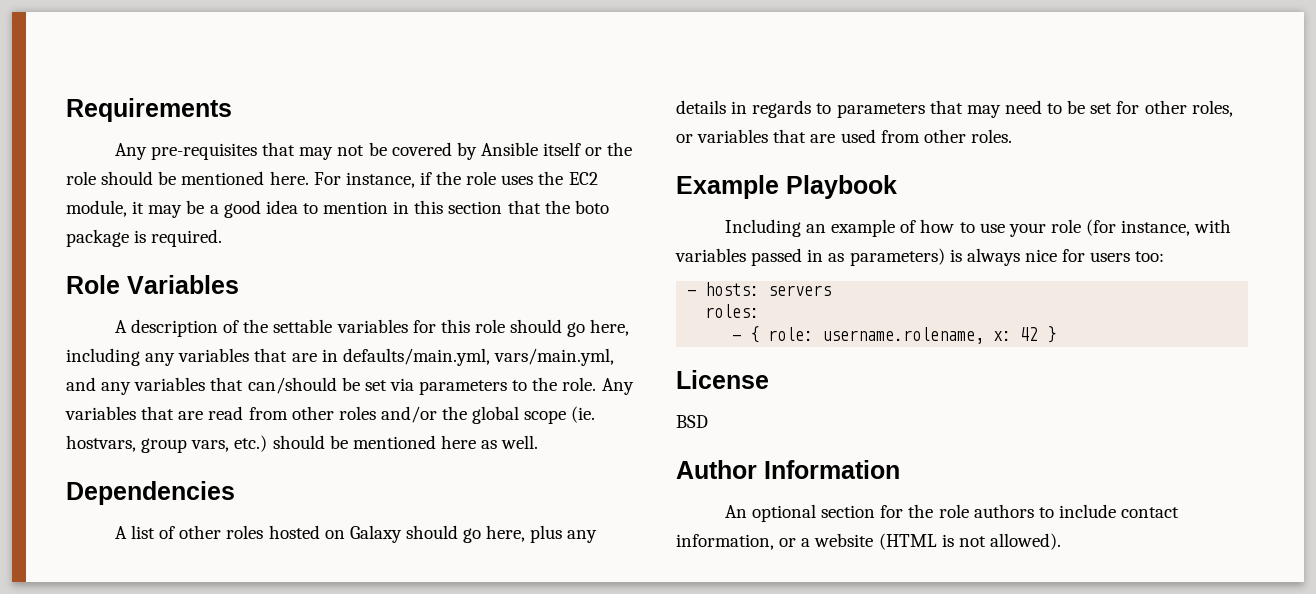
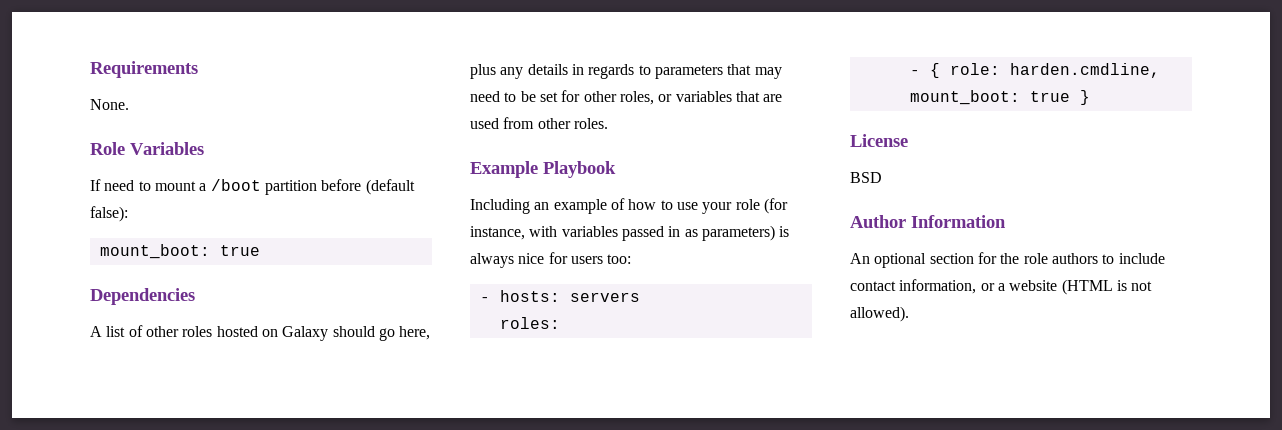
[114,142,633,160] [66,171,598,188] [66,200,609,218] [66,229,223,247] [66,275,239,294] [114,319,630,337] [66,348,614,366] [66,377,634,395] [65,406,596,424] [66,435,539,453] Any pre-requisites that may not be covered by Ansible itself or the role should be mentioned here. For instance, if the role uses the EC2 module, it may be a good idea to mention in this section that the boto package is required. // Role Variables // A description of the settable variables for this role should go here, including any variables that are in defaults/main.yml, vars/main.yml, and any variables that can/should be set via parameters to the role. Any variables that are read from other roles and/or the global scope (ie. hostvars, group vars, etc.) should be mentioned here as well. -> [90,99,129,110] [90,142,204,155] [90,179,415,195] [90,206,128,222] [99,244,260,259] None. // Role Variables // If need to mount a /boot partition before (default false): // mount_boot: true
[822,327,1039,344] username.rolename, x: 42 -> [1009,63,1160,78] [909,90,1070,105] harden.cmdline, mount_boot: true

